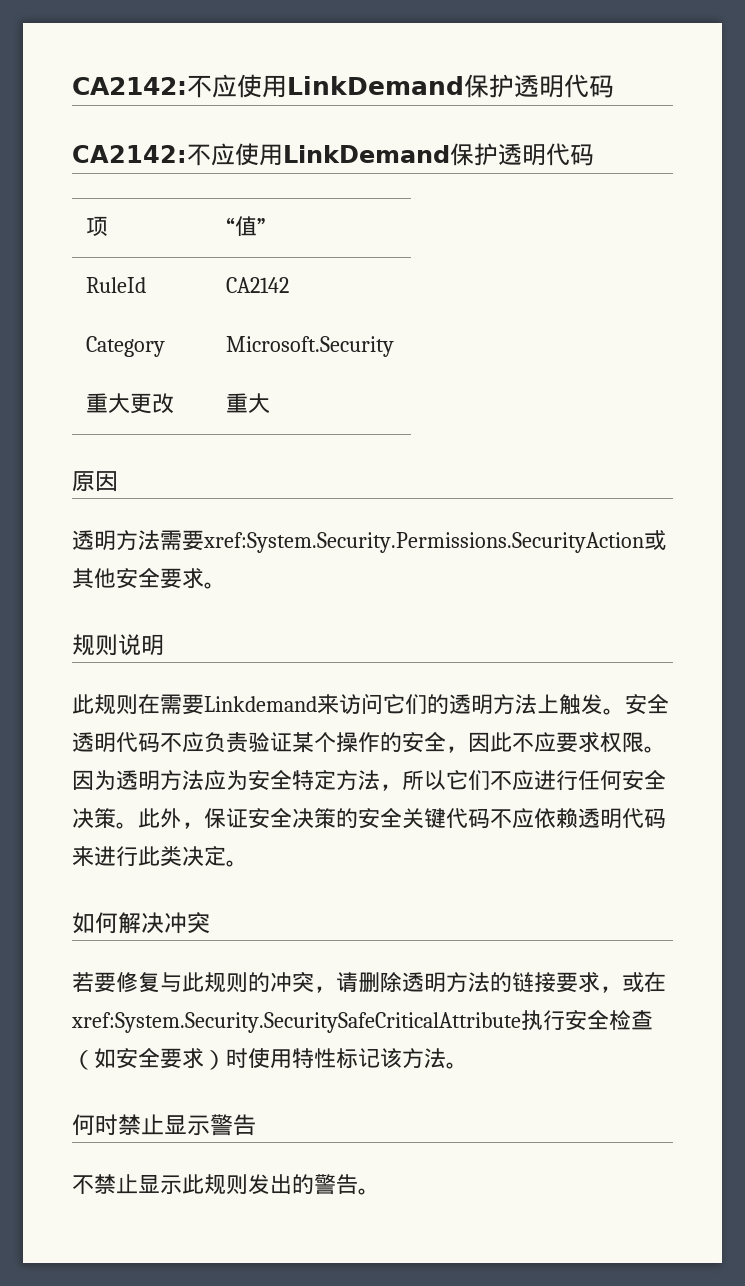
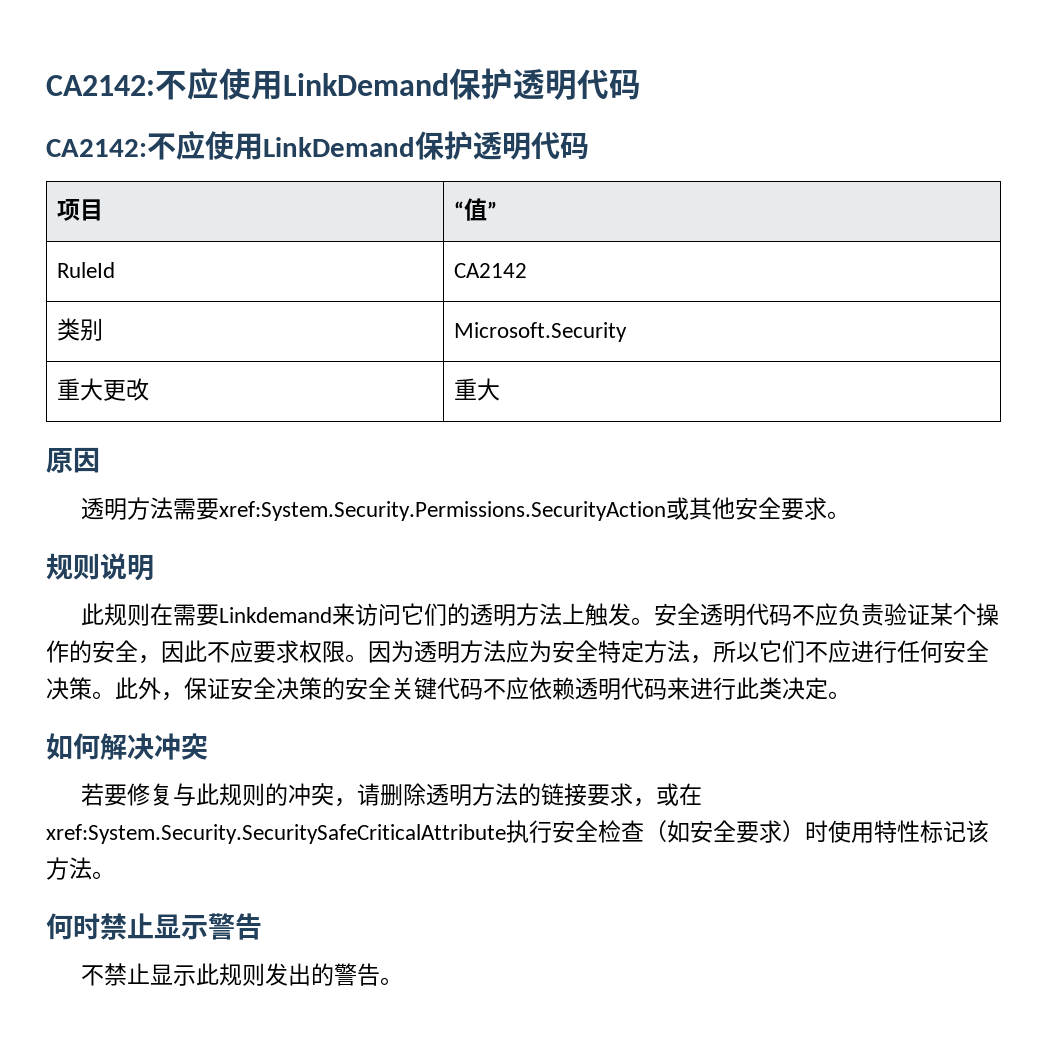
(109, 226) none -> [80,199,104,221] 目
[86,336,166,357] Category -> [57,318,104,341] 类别

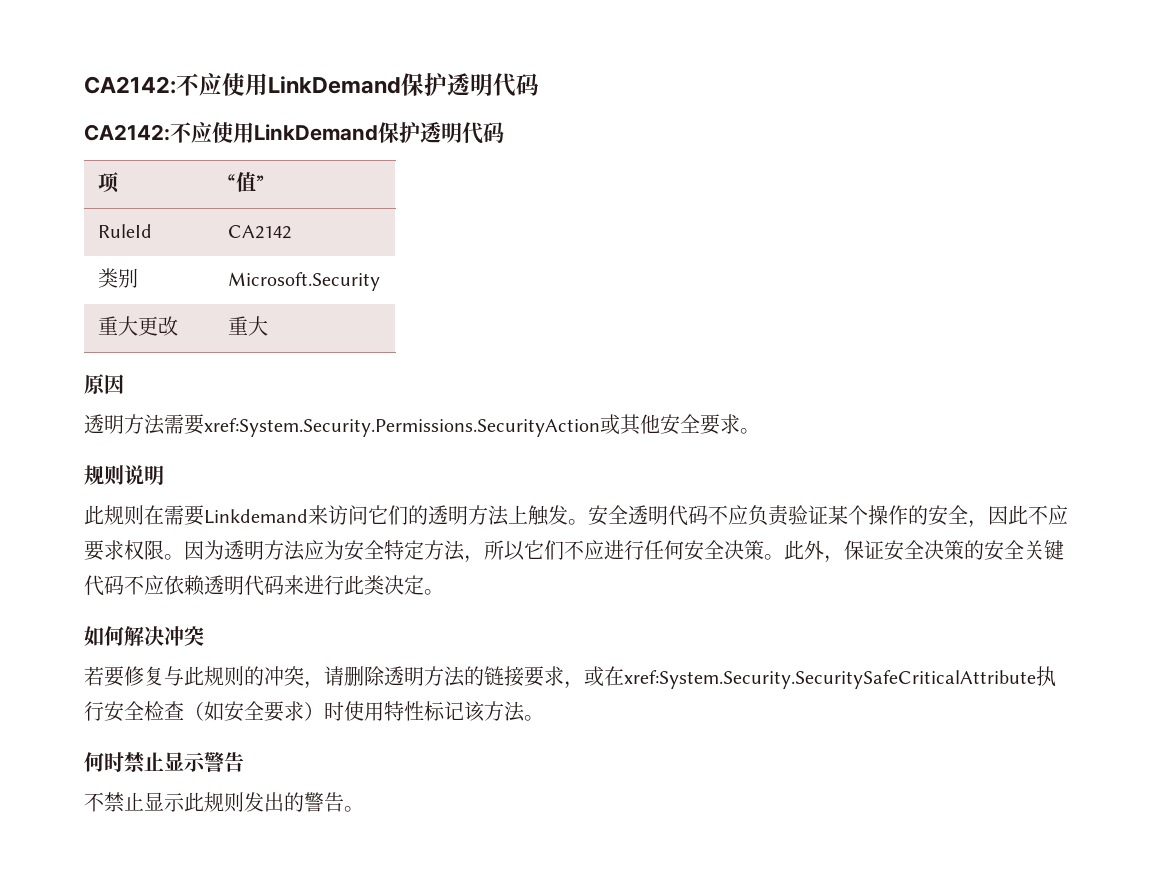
[80,199,104,221] 目 -> (120, 182) none

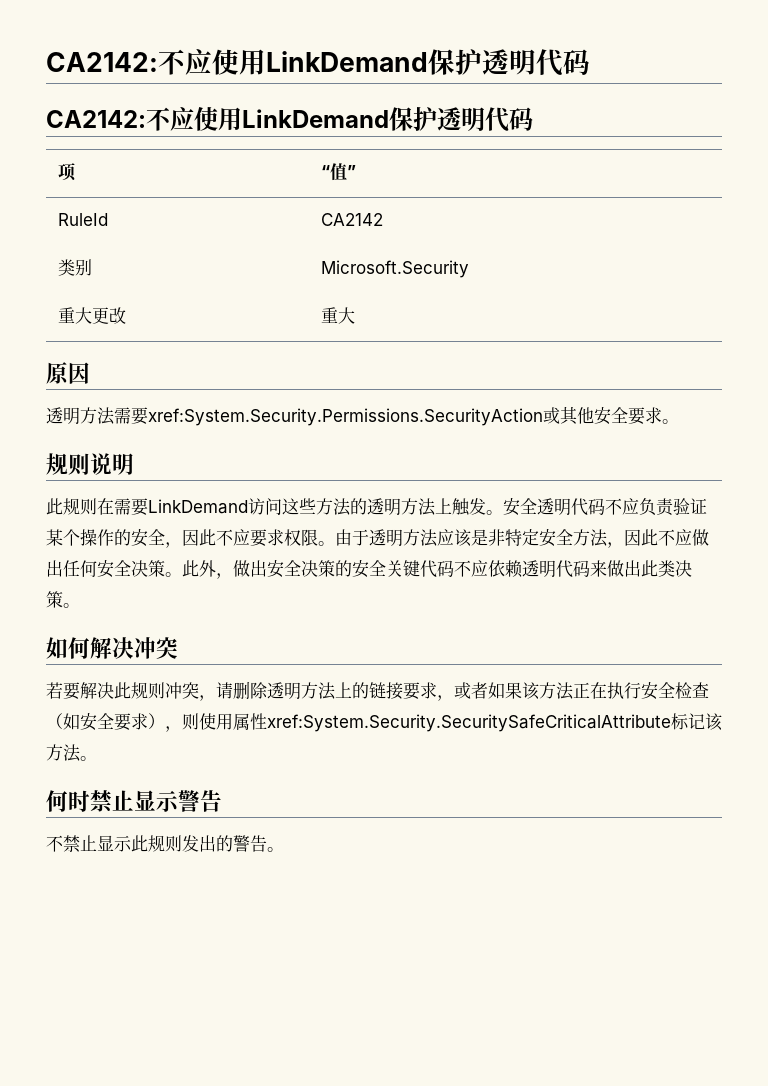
[204,505,408,525] Linkdemand来访问它们 -> [148,498,351,516] LinkDemand访问这些方法
[184,540,224,560] 因为 -> [335,529,369,546] 由于
[324,540,644,563] 为安全特定方法，所以它们不应进行 -> [454,529,709,548] [46,560,63,577] 该是非特定安全方法，因此不应做出
[844,540,884,560] 保证 -> [233,560,267,577] 做出
[304,575,424,595] 进行此类决定 -> [607,560,692,577] [46,591,63,608] 做出此类决策
[124,666,264,686] 修复与此规则的 -> [80,682,165,699] 解决此规则
(465, 676) none -> [335,682,352,698] 上
[604,666,1036,689] 在xref:System.Security.SecuritySafeCriticalAttribute -> [471,682,607,700] 者如果该方法正在
[324,701,424,721] 时使用特性 -> [165,713,671,732] ，则使用属性xref:System.Security.SecuritySafeCriticalAttribute

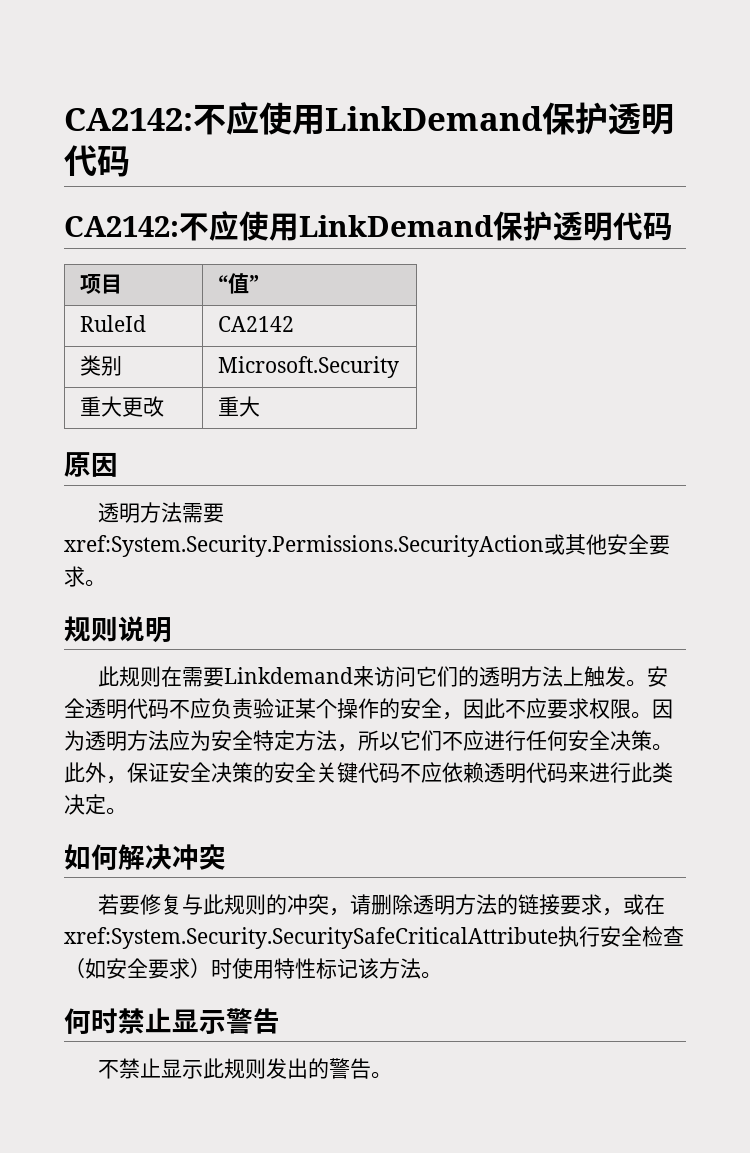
(77, 172) none -> [100,274,122,294] 目
[148,498,351,516] LinkDemand访问这些方法 -> [224,666,459,687] Linkdemand来访问它们
[335,529,369,546] 由于 -> [652,699,673,719] [64,730,85,751] 因为
[454,529,709,548] [46,560,63,577] 该是非特定安全方法，因此不应做出 -> [190,730,526,752] 为安全特定方法，所以它们不应进行
[233,560,267,577] 做出 -> [127,762,169,783] 保证
[607,560,692,577] [46,591,63,608] 做出此类决策 -> [589,762,673,783] [64,794,106,815] 进行此类决定
[80,682,165,699] 解决此规则 -> [140,894,288,915] 修复与此规则的
[335,682,352,698] 上 -> (498, 904) none
[471,682,607,700] 者如果该方法正在 -> [644,894,666,915] [64,927,558,949] 在xref:System.Security.SecuritySafeCriticalAttribute
[165,713,671,732] ，则使用属性xref:System.Security.SecuritySafeCriticalAttribute -> [211,958,316,979] 时使用特性

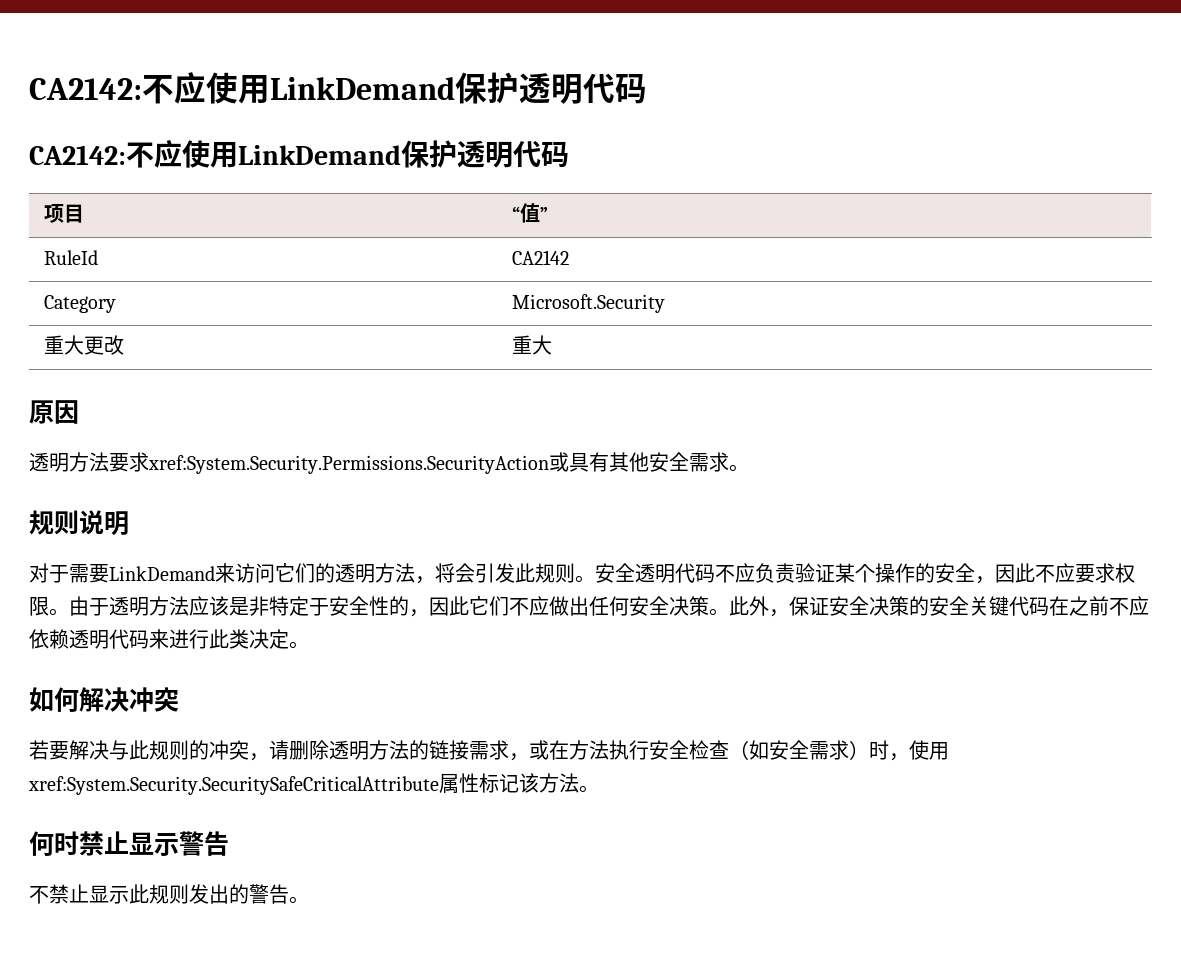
[79,355,122,376] 类别 -> [43,295,116,313] Category
[182,503,225,523] [64,534,565,557] 需要xref:System.Security.Permissions.SecurityAction或 -> [109,452,609,474] 要求xref:System.Security.Permissions.SecurityAction或具有
[649,535,670,555] 要 -> [689,453,709,472] 需
[98,666,354,687] 此规则在需要Linkdemand -> [29,563,215,583] 对于需要LinkDemand
[563,666,627,687] 上触发 -> [415,563,575,584] ，将会引发此规则
[652,699,673,719] [64,730,85,751] 因为 -> [69,596,109,616] 由于
[190,730,400,752] 为安全特定方法，所以 -> [209,596,469,617] 该是非特定于安全性的，因此
[484,730,526,751] 进行 -> [549,596,589,616] 做出
(400, 773) none -> [1049,596,1109,616] 在之前
[140,894,183,915] 修复 -> [69,740,109,760] 解决
[560,895,582,915] 要 -> [469,741,489,760] 需
[64,927,558,949] xref:System.Security.SecuritySafeCriticalAttribute -> [569,740,609,760] 方法
[148,958,295,979] 要求）时使用特 -> [809,740,949,761] [28,774,459,795] 需求）时，使用xref:System.Security.SecuritySafeCriticalAttribute属

